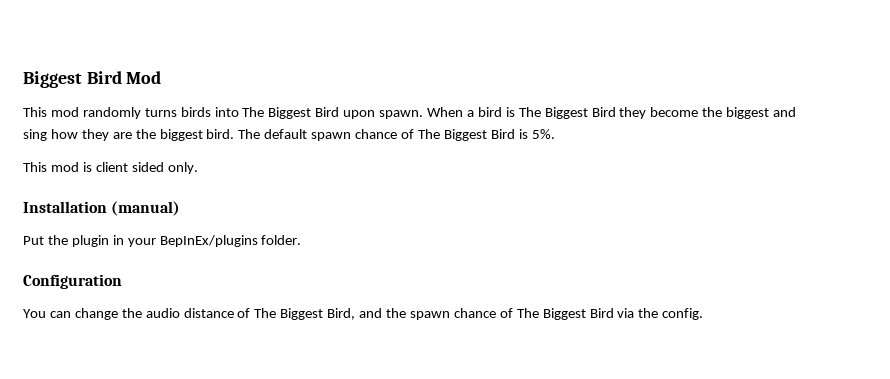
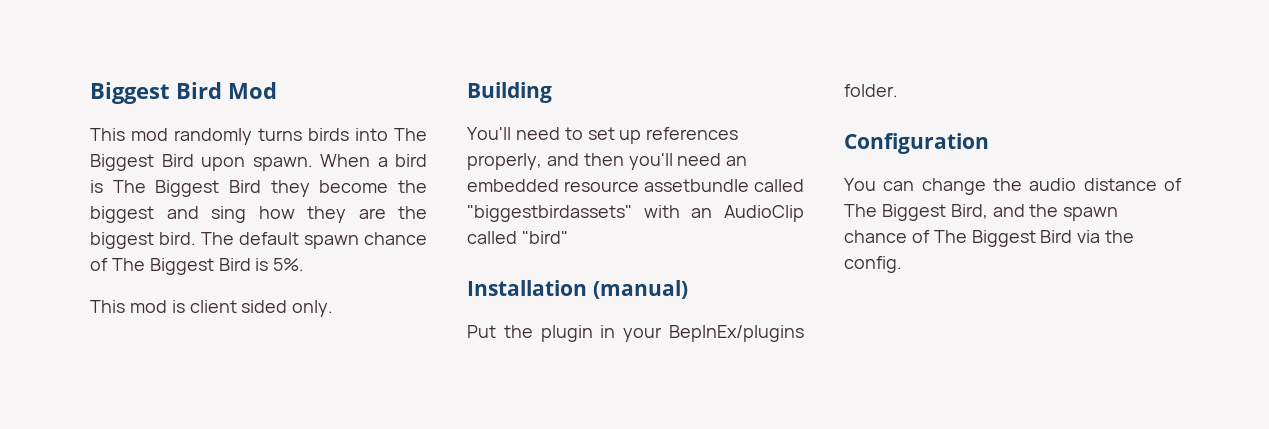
(198, 168) none -> [467,82,552,103] [467,127,739,144] [467,153,748,170] [467,179,804,192] [467,205,804,222] [467,231,568,244] // Building // You'll need to set up references properly, and then you'll need an embedded resource assetbundle called "biggestbirdassets" with an AudioClip called "bird"

